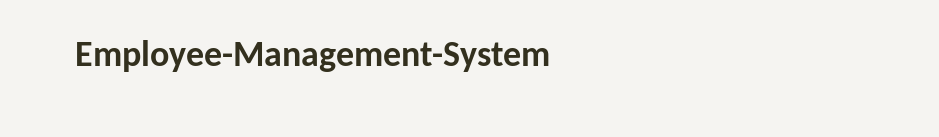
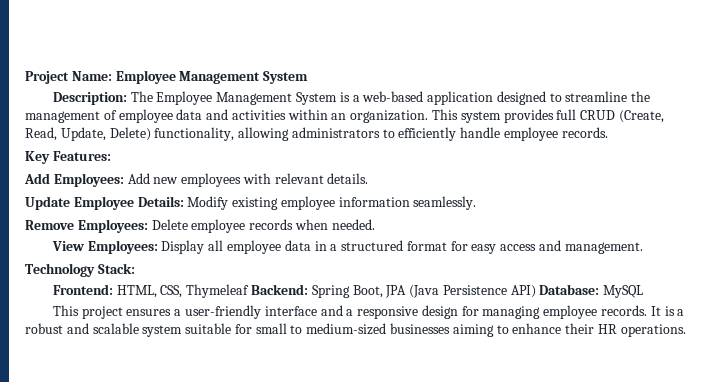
[75,40,550,72] Employee-Management-System -> [25,70,309,84] [52,91,651,105] [25,109,664,123] [25,127,608,141] [25,151,111,164] [24,173,369,187] [25,196,477,210] [25,219,375,233] [51,240,643,254] [25,263,135,277] [52,284,644,298] [52,305,685,319] [25,323,686,337] Project Name: Employee Management System // Description: The Employee Management System is a web-based application designed to streamline the management of employee data and activities within an organization. This system provides full CRUD (Create, Read, Update, Delete) functionality, allowing administrators to efficiently handle employee records. // Key Features: // Add Employees: Add new employees with relevant details. // Update Employee Details: Modify existing employee information seamlessly. // Remove Employees: Delete employee records when needed. // View Employees: Display all employee data in a structured format for easy access and management. // Technology Stack: // Frontend: HTML, CSS, Thymeleaf Backend: Spring Boot, JPA (Java Persistence API) Database: MySQL // This project ensures a user-friendly interface and a responsive design for managing employee records. It is a robust and scalable system suitable for small to medium-sized businesses aiming to enhance their HR operations.

